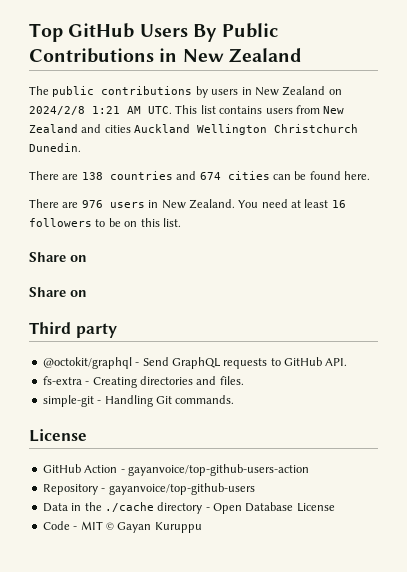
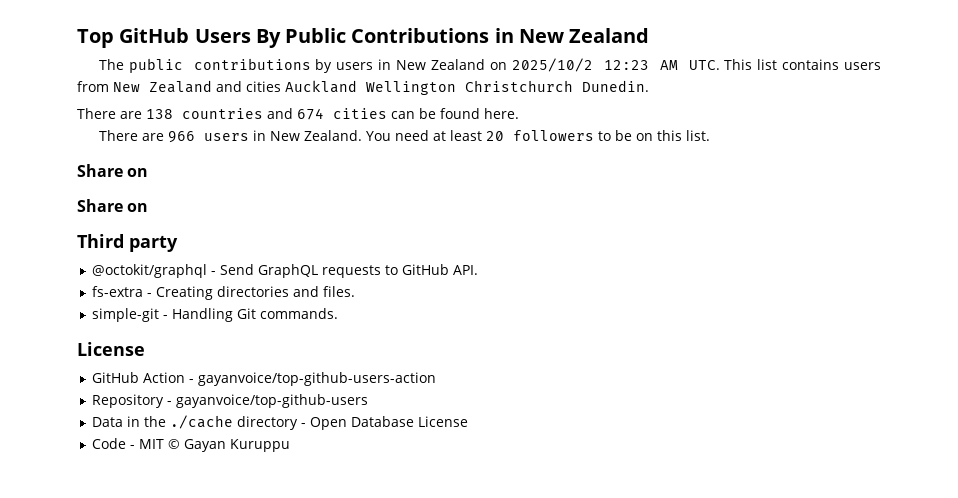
[29,106,120,115] 2024/2/8 1:21 -> [511,58,649,72] 2025/10/2 12:23
[81,200,103,208] 976 -> [167,131,195,143] 966
[331,200,346,208] 16 -> [485,131,504,141] 20

